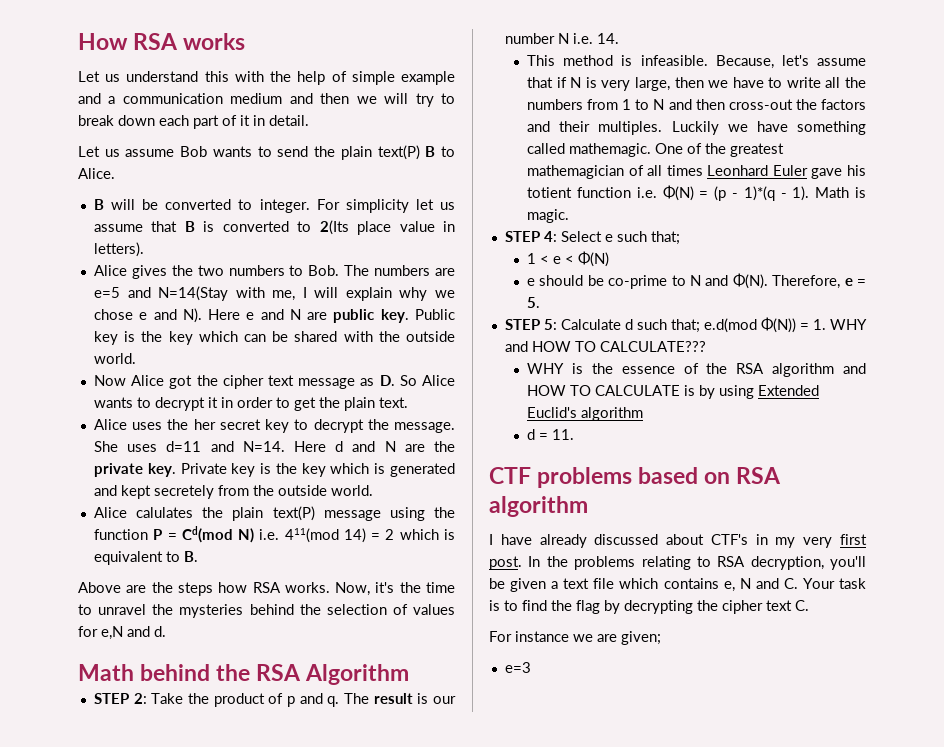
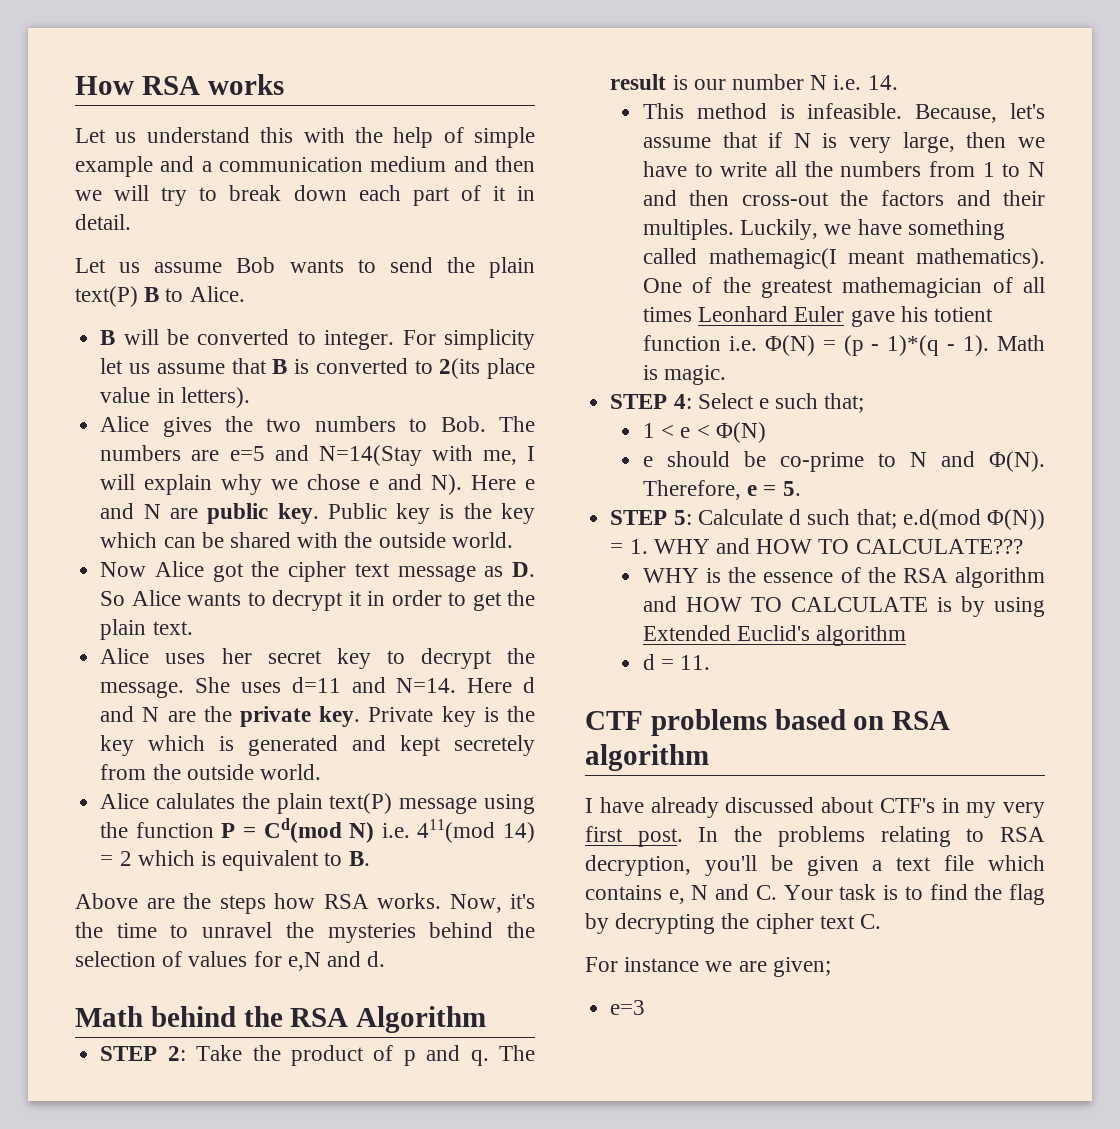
[319,220,349,235] 2(Its -> [439,358,481,379] 2(its
[167,419,189,430] the -> (206, 658) none
[671,121,719,135] Luckily -> [740,219,819,240] Luckily,
[569,143,652,157] mathemagic. -> [708,248,1045,269] mathemagic(I meant mathematics).

